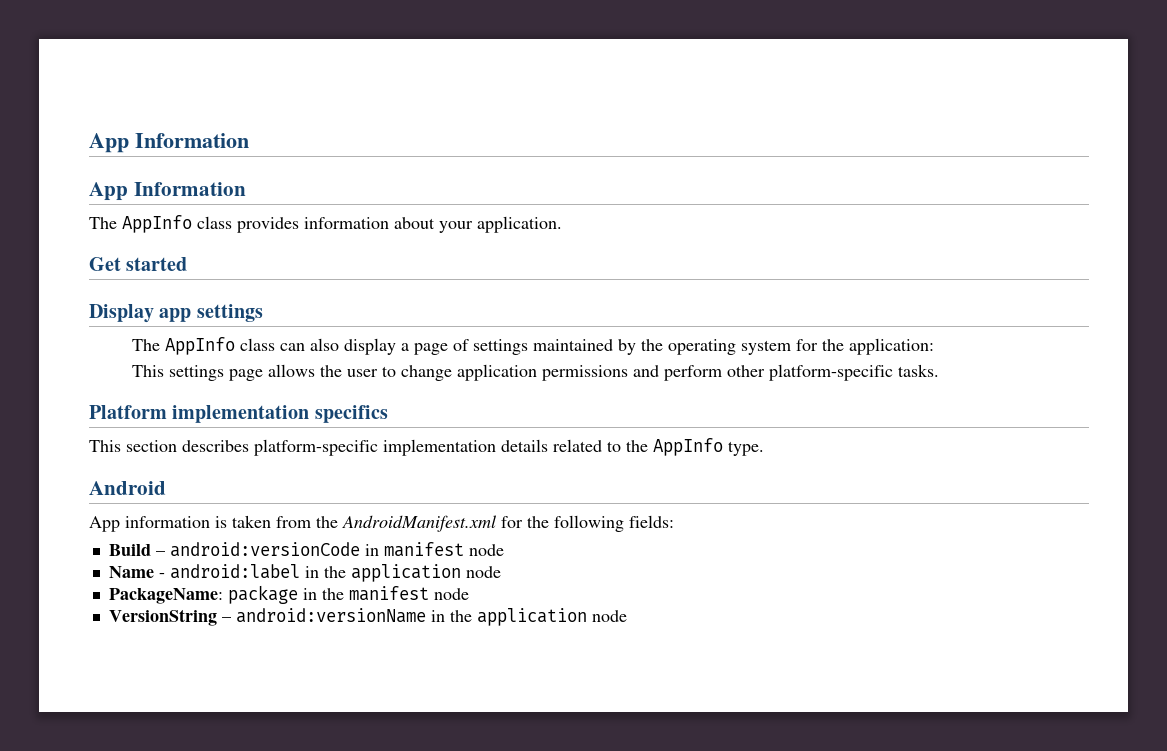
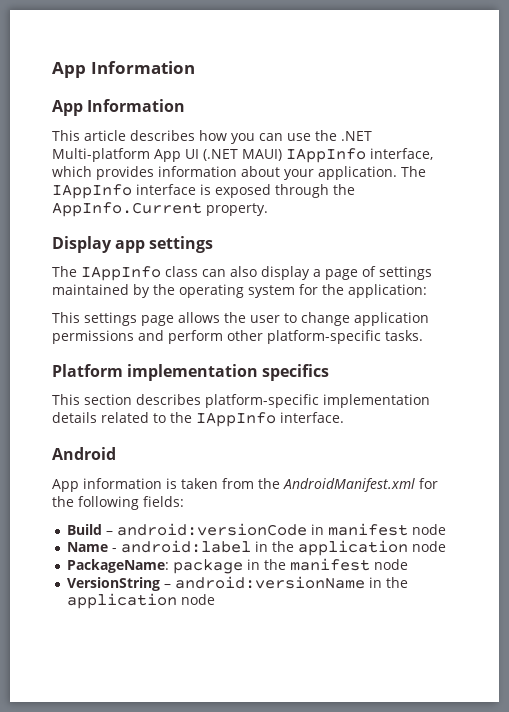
[89,215,232,233] The AppInfo class -> [52,130,372,144] [52,148,433,163] [52,166,92,177] This article describes how you can use the .NET Multi-platform App UI (.NET MAUI) IAppInfo interface, which
[89,257,188,271] // Get started -> [401,166,426,177] [52,184,355,199] [52,202,268,217] The IAppInfo interface is exposed through the AppInfo.Current property.
[165,337,236,355] AppInfo -> [81,266,161,281] IAppInfo
[653,438,764,456] AppInfo type. -> [196,412,344,427] IAppInfo interface.

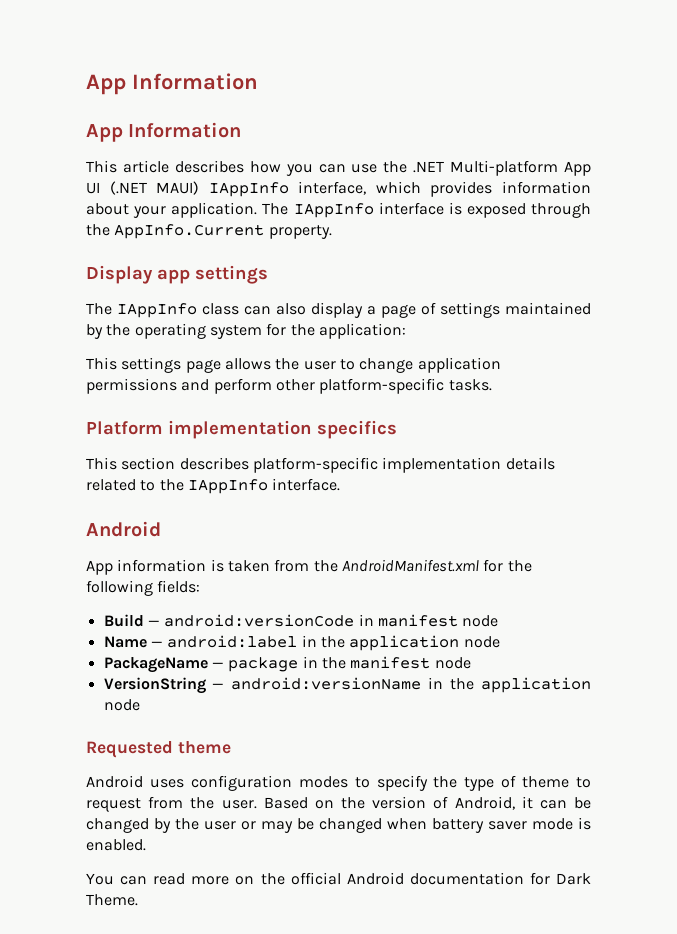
[106,531,114,535] – -> [147,620,160,626] —
[112,548,118,552] - -> [150,641,163,647] —
[67,559,170,573] PackageName: -> [103,657,224,673] PackageName —
[164,584,172,588] – -> [212,683,225,689] —
(216, 599) none -> [86,741,231,758] [86,775,591,791] [86,796,592,812] [86,817,591,833] [86,839,146,851] [86,872,591,885] [86,894,138,906] // Requested theme // Android uses configuration modes to specify the type of theme to request from the user. Based on the version of Android, it can be changed by the user or may be changed when battery saver mode is enabled. // You can read more on the official Android documentation for Dark Theme.

